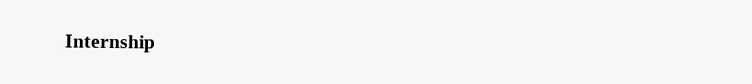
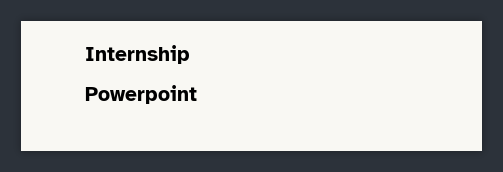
(156, 43) none -> [85,85,197,104] // Powerpoint

